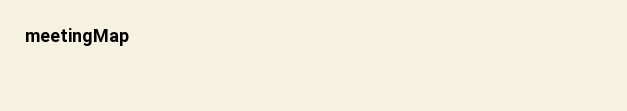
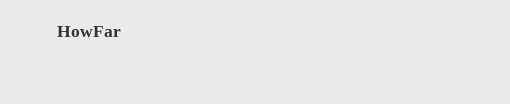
[25,28,129,46] meetingMap -> [57,26,121,37] HowFar

